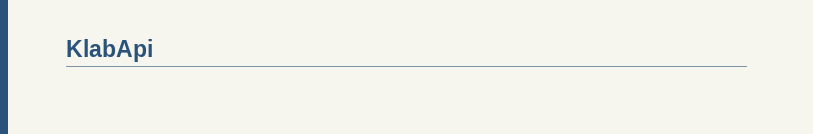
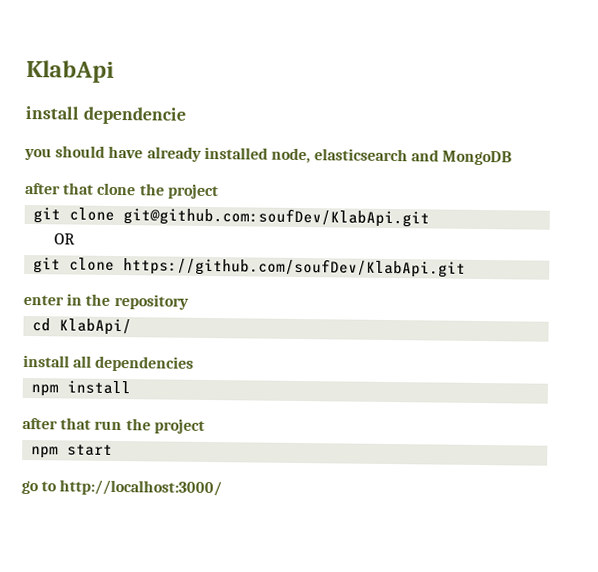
(153, 50) none -> [25,105,186,125] [24,145,513,166] [24,182,219,200] [33,207,431,228] [53,233,75,245] [33,257,467,278] [23,293,189,310] [32,318,133,336] [23,354,195,372] [31,380,132,397] [22,417,205,434] [31,444,114,459] [21,479,223,497] // install dependencie // you should have already installed node, elasticsearch and MongoDB // after that clone the project // git clone git@github.com:soufDev/KlabApi.git // OR // git clone https://github.com/soufDev/KlabApi.git // enter in the repository // cd KlabApi/ // install all dependencies // npm install // after that run the project // npm start // go to http://localhost:3000/

